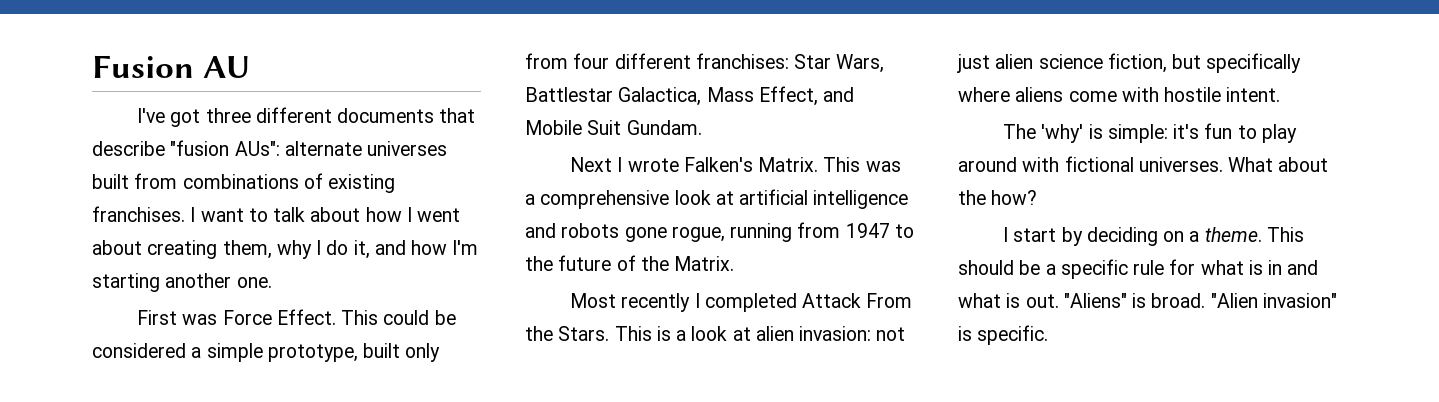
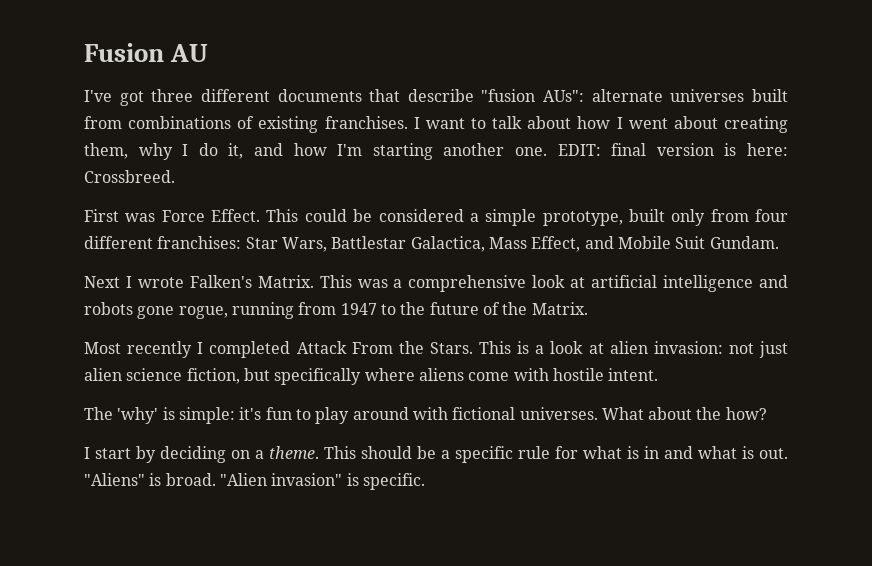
(272, 282) none -> [557,143,789,156] [84,170,175,183] EDIT: final version is here: Crossbreed.

